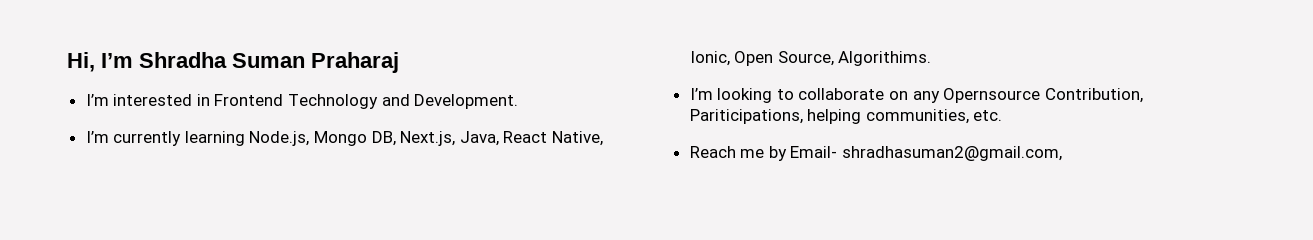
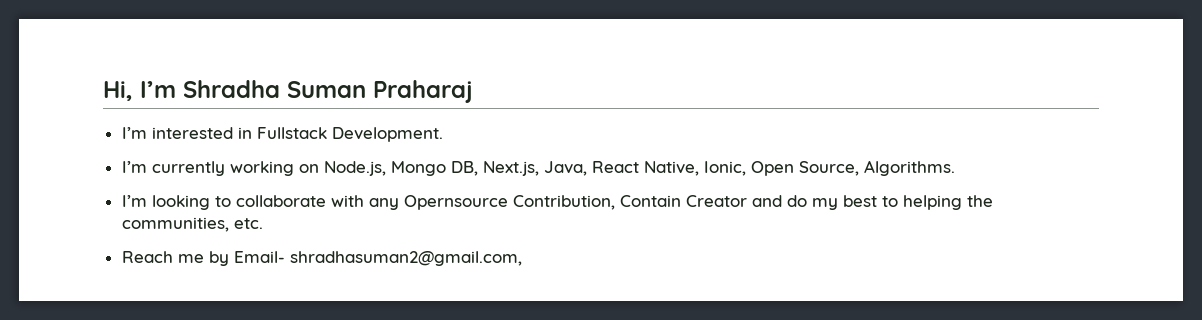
[214,94,410,109] Frontend Technology and -> [256,127,327,139] Fullstack
[184,131,245,146] learning -> [229,161,319,176] working on
[838,51,932,66] Algorithims. -> [863,160,955,176] Algorithms.
[889,91,909,100] on -> [330,195,364,207] with
[689,109,862,124] Pariticipations, helping -> [619,195,993,210] Contain Creator and do my best to helping the

